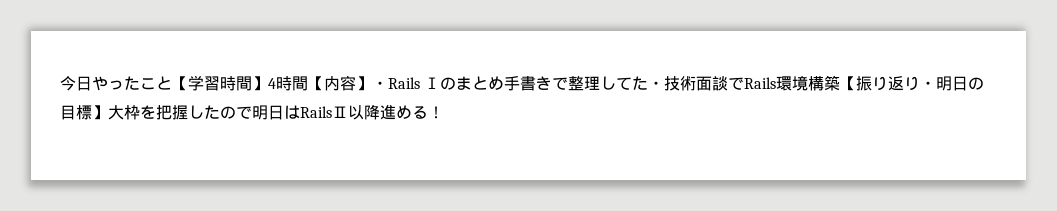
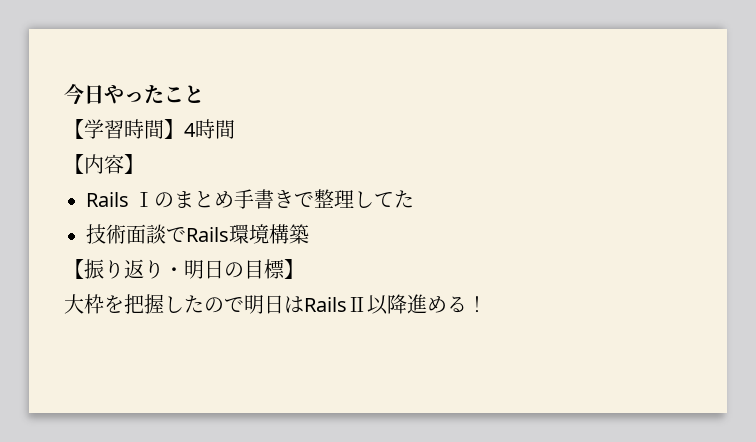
(172, 83) none -> (204, 94) //
(308, 83) none -> (235, 129) //
[372,81,388,89] ・ -> (144, 164) //
[648,81,665,89] ・ -> (415, 199) //
(841, 83) none -> (309, 234) //
(108, 112) none -> (304, 269) //

